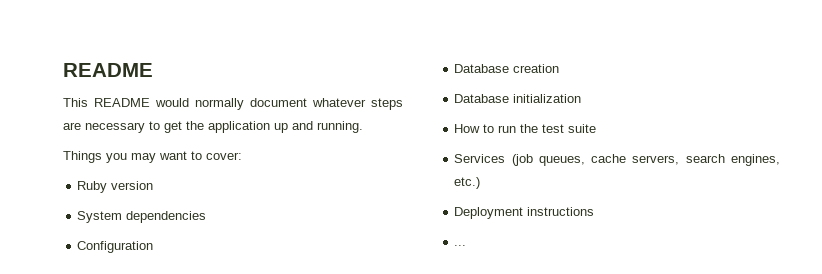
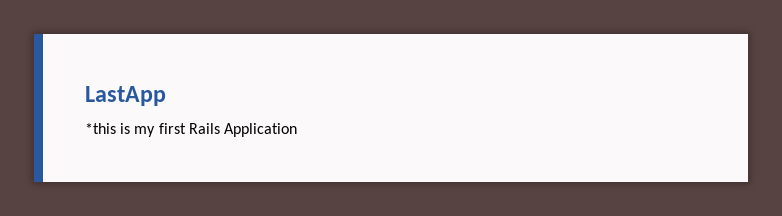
[63,63,153,77] [63,98,403,110] [63,121,363,133] [63,151,242,163] [77,181,154,193] [77,211,207,223] [77,241,154,253] [454,64,560,73] [454,94,582,103] [454,124,597,133] [454,154,780,166] [454,177,481,189] [454,207,595,219] [454,245,467,246] README // This README would normally document whatever steps are necessary to get the application up and running. // Things you may want to cover: // Ruby version // System dependencies // Configuration // Database creation // Database initialization // How to run the test suite // Services (job queues, cache servers, search engines, etc.) // Deployment instructions // ... -> [85,86,166,106] [85,123,297,137] LastApp // *this is my first Rails Application

